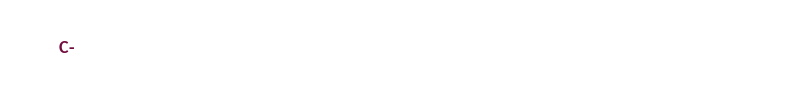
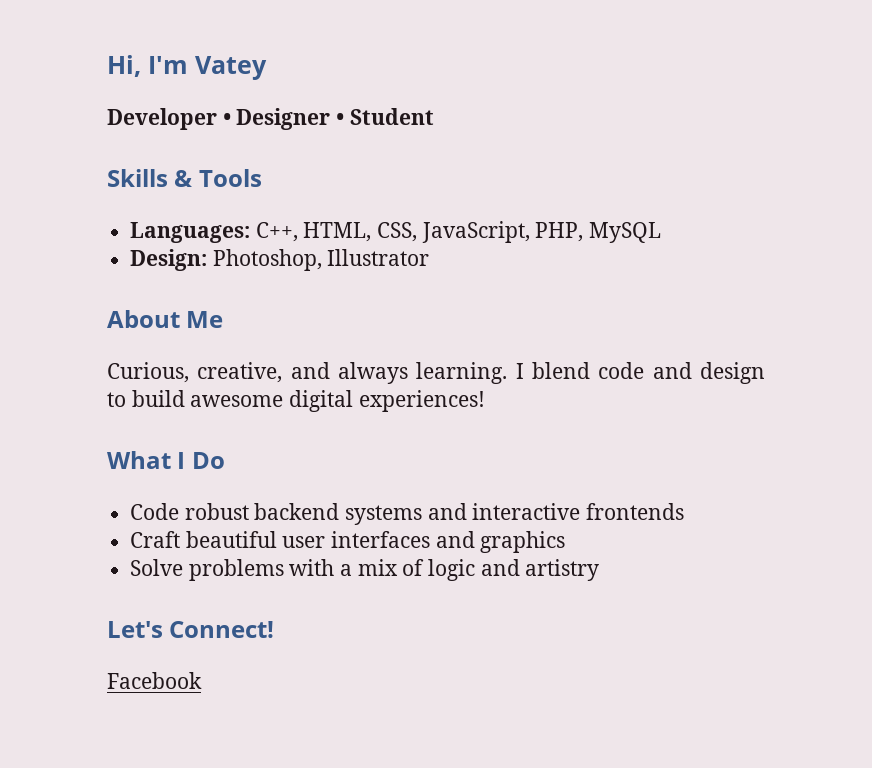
[59,41,75,53] C- -> [107,55,267,80] [107,108,434,130] [107,169,262,187] [130,221,662,243] [130,249,430,271] [107,310,224,328] [107,362,765,384] [107,390,485,412] [107,451,225,469] [130,503,685,525] [130,531,566,553] [130,559,600,581] [107,621,275,638] [107,672,202,689] Hi, I'm Vatey // Developer • Designer • Student // Skills & Tools // Languages: C++, HTML, CSS, JavaScript, PHP, MySQL // Design: Photoshop, Illustrator // About Me // Curious, creative, and always learning. I blend code and design to build awesome digital experiences! // What I Do // Code robust backend systems and interactive frontends // Craft beautiful user interfaces and graphics // Solve problems with a mix of logic and artistry // Let's Connect! // Facebook

